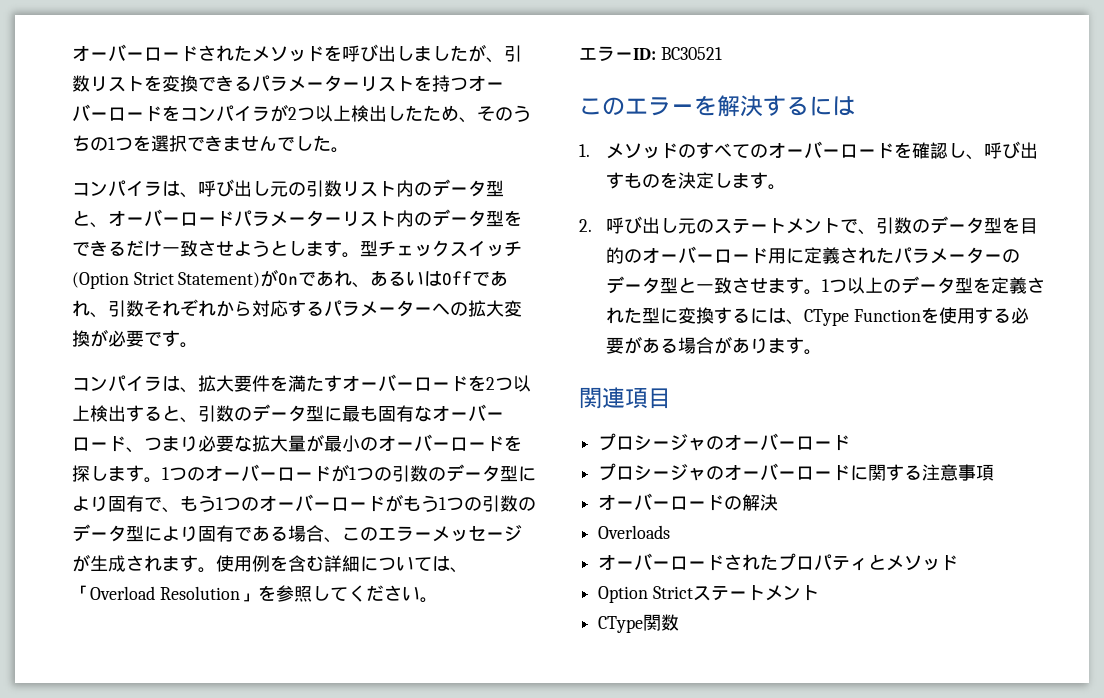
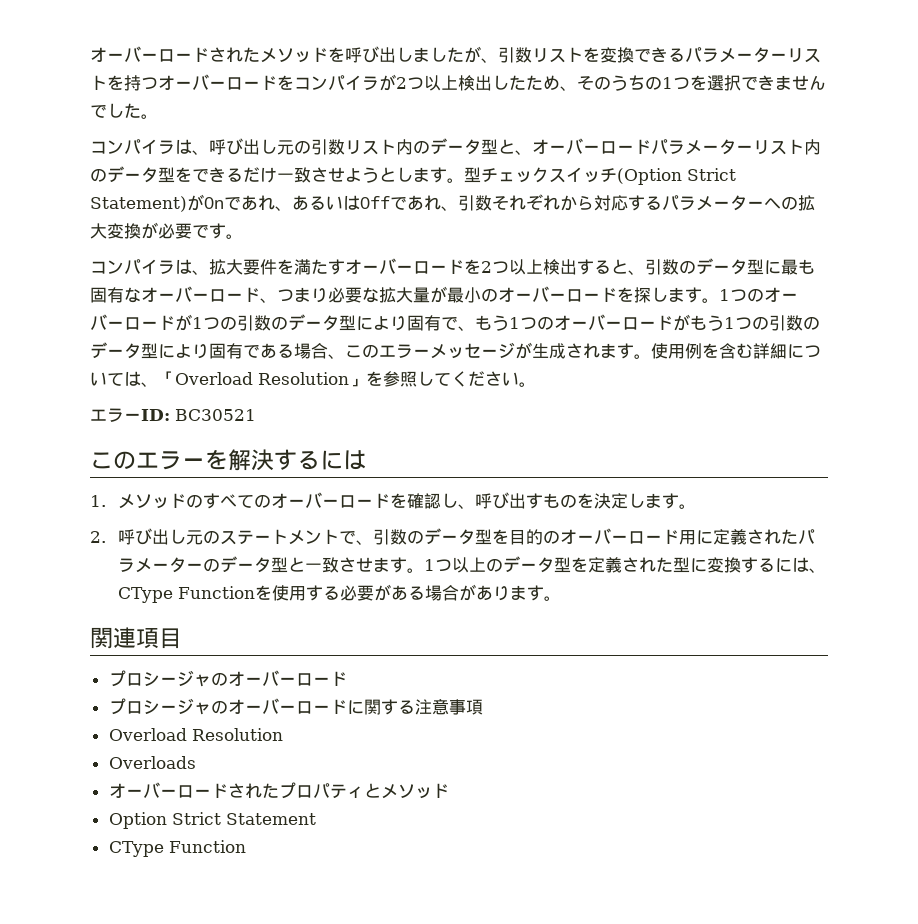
[598,493,779,511] オーバーロードの解決 -> [108,728,283,741] Overload Resolution
[692,585,819,601] [598,614,680,633] ステートメント // CType関数 -> [225,813,316,825] [108,840,246,857] Statement // CType Function

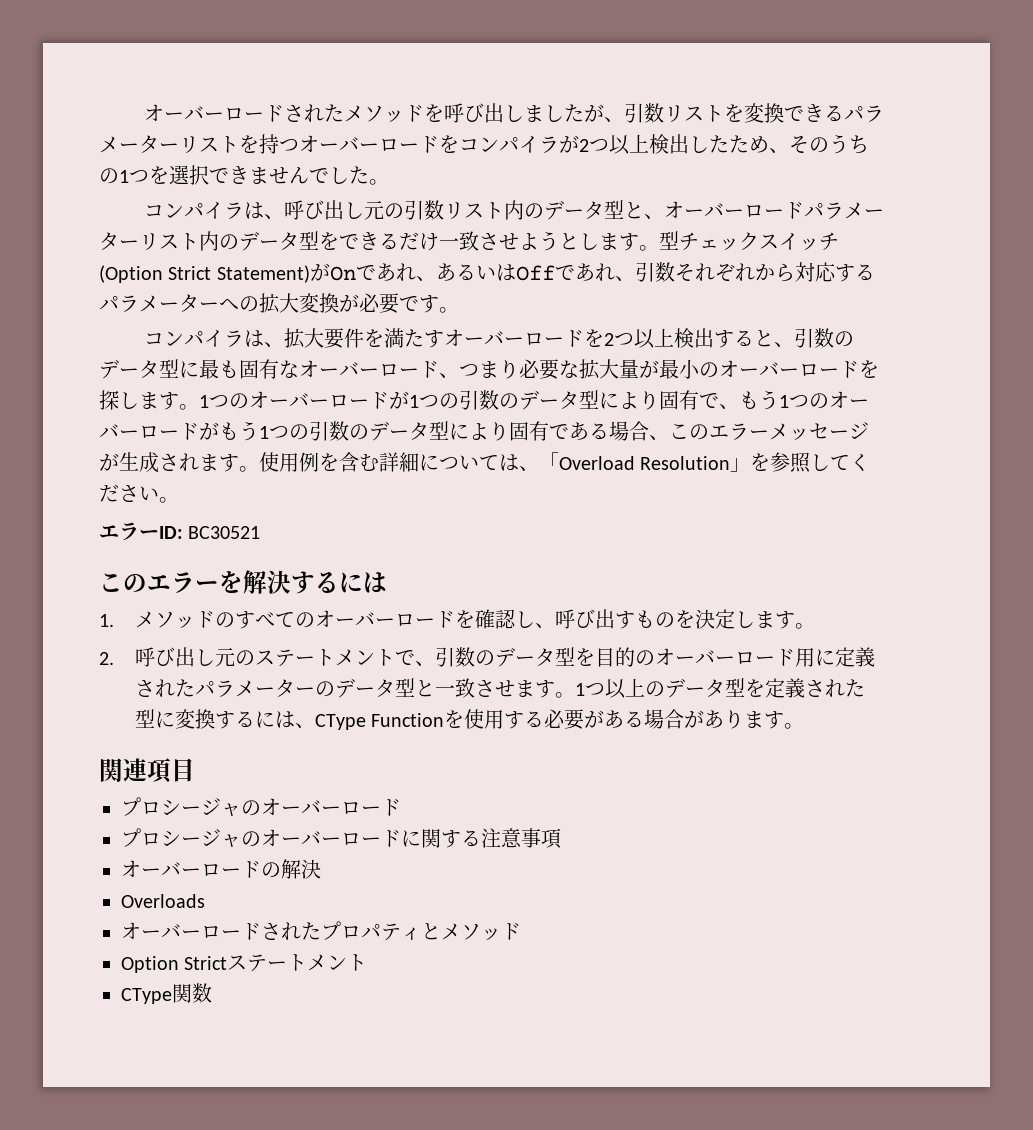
[108,728,283,741] Overload Resolution -> [121,859,321,879] オーバーロードの解決
[225,813,316,825] [108,840,246,857] Statement // CType Function -> [227,954,368,972] [121,983,212,1004] ステートメント // CType関数

